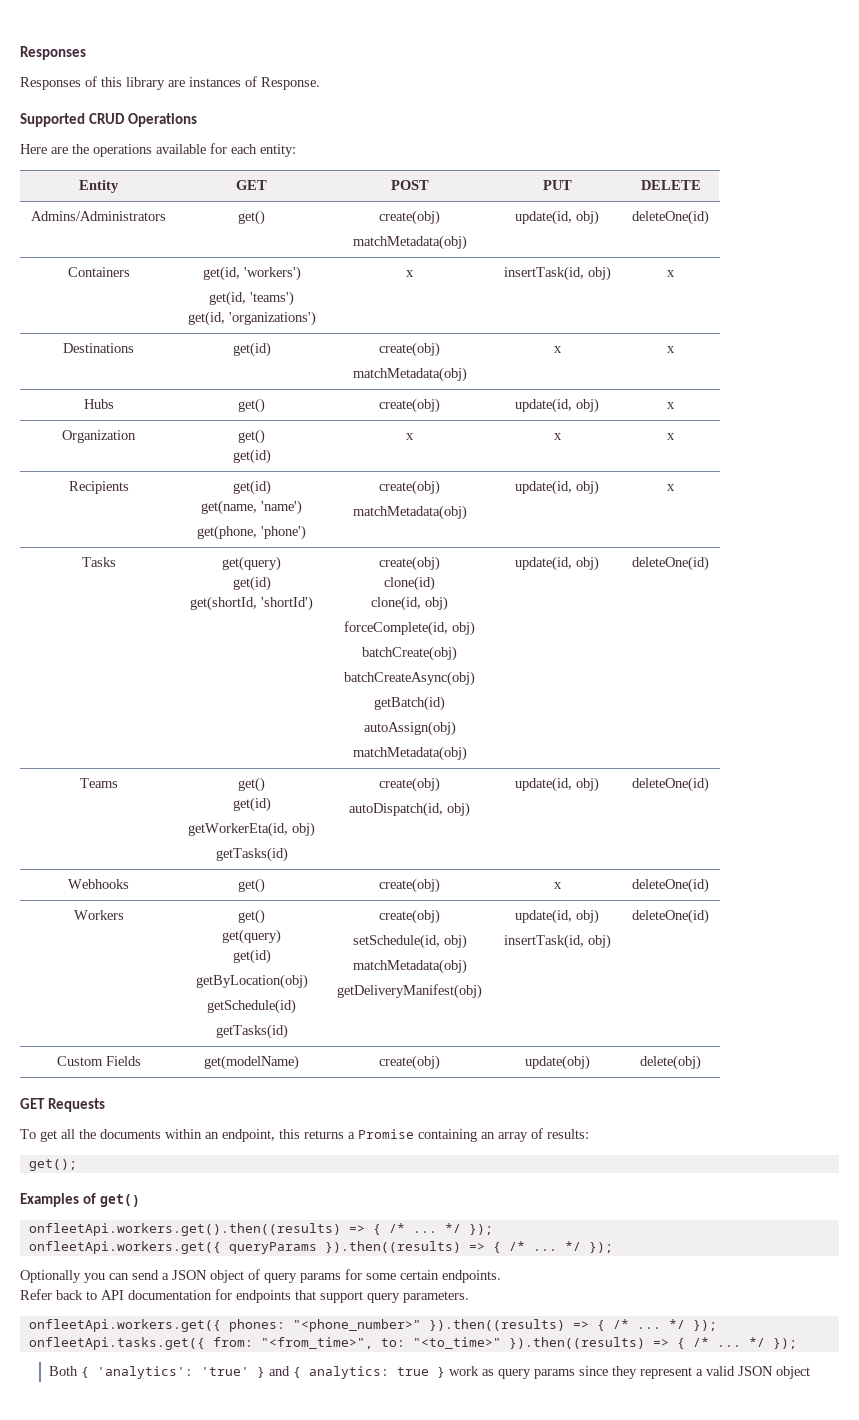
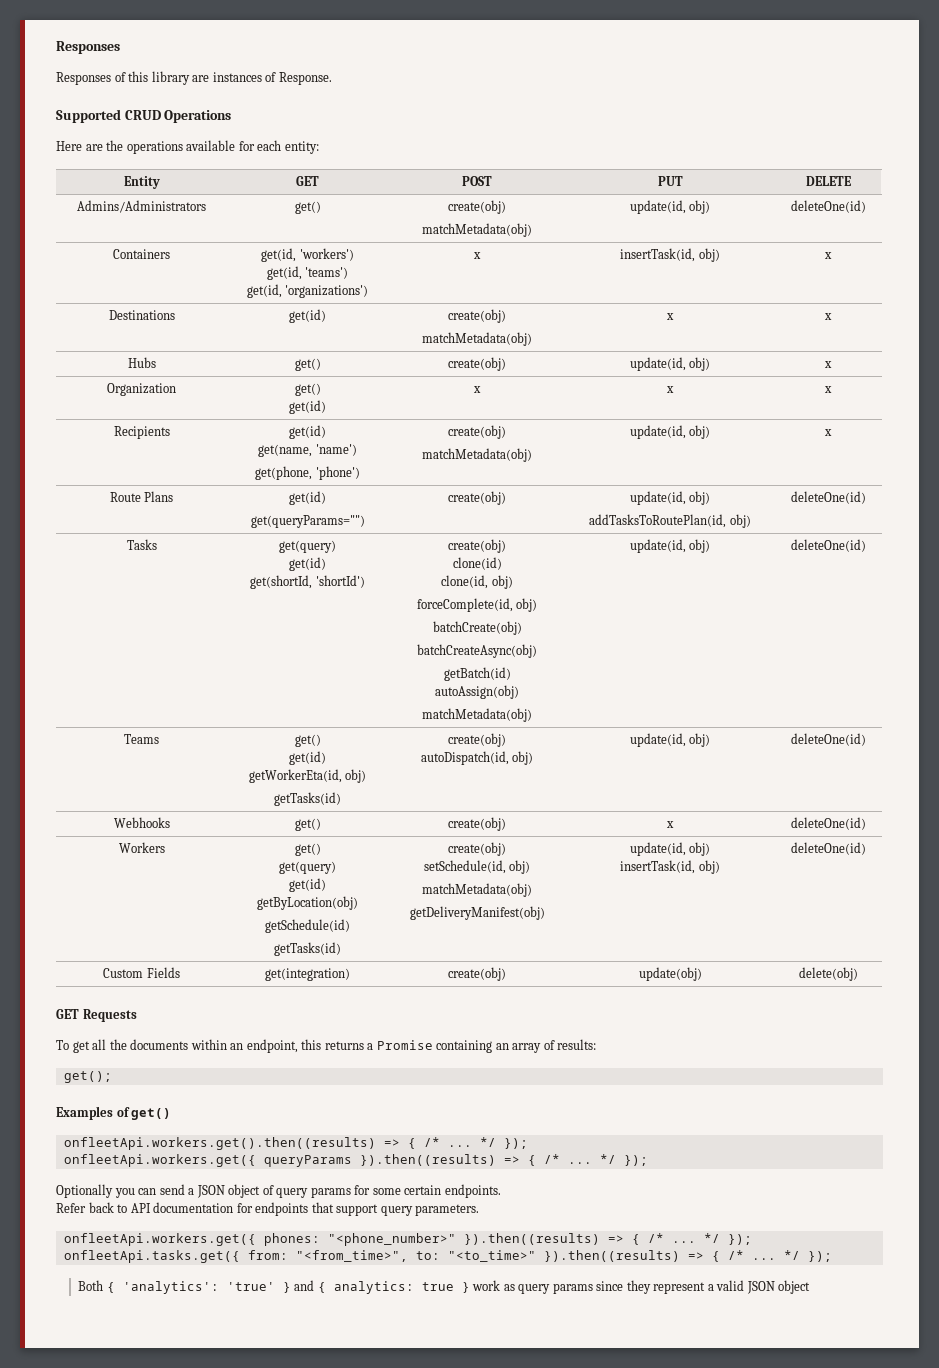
(675, 487) none -> [109,491,174,502] [289,491,326,505] [250,515,365,528] [448,491,506,505] [629,491,711,505] [589,514,751,528] [790,491,866,504] // Route Plans | get(id) // get(queryParams="") | create(obj) | update(id, obj) // addTasksToRoutePlan(id, obj) | deleteOne(id)
[203,1055,299,1070] get(modelName) -> [265,968,350,981] get(integration)

